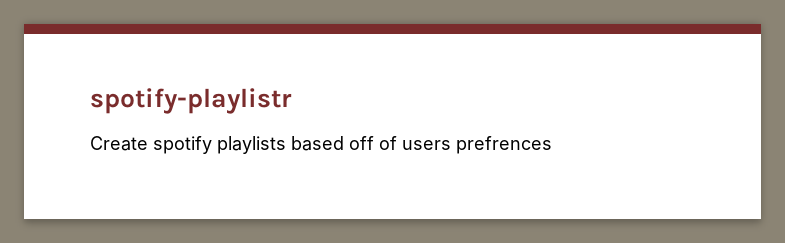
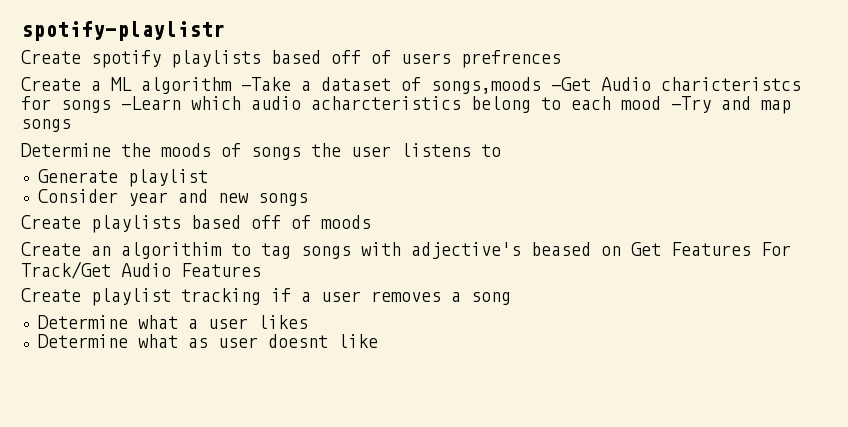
(552, 145) none -> [21,77,801,94] [21,96,791,114] [21,119,71,132] [21,143,501,160] [37,169,208,187] [37,189,308,206] [21,215,371,233] [21,242,791,259] [21,261,261,279] [21,288,511,306] [37,315,308,329] [37,334,378,348] // Create a ML algorithm -Take a dataset of songs,moods -Get Audio charicteristcs for songs -Learn which audio acharcteristics belong to each mood -Try and map songs // Determine the moods of songs the user listens to // Generate playlist // Consider year and new songs // Create playlists based off of moods // Create an algorithim to tag songs with adjective's beased on Get Features For Track/Get Audio Features // Create playlist tracking if a user removes a song // Determine what a user likes // Determine what as user doesnt like

